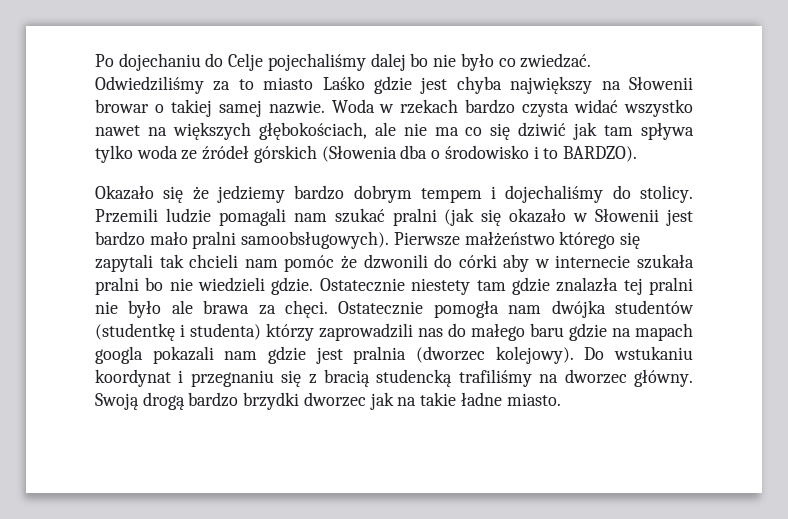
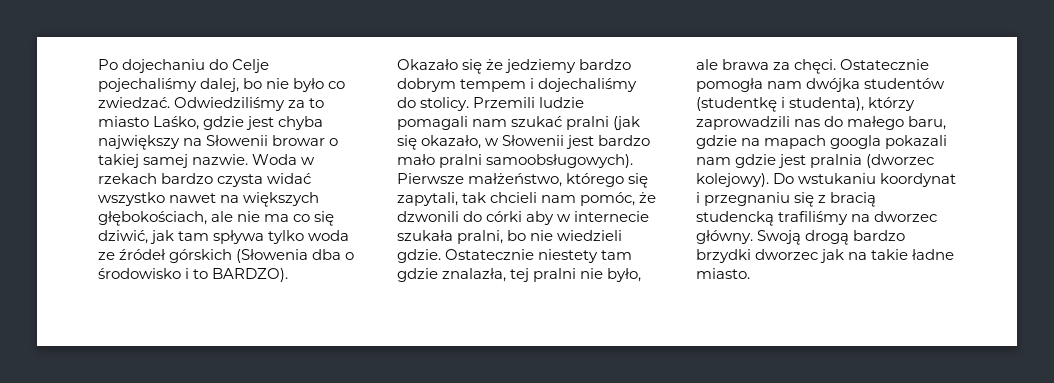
[370,53,406,71] dalej -> [200,78,240,92] dalej,
[322,76,365,90] Laśko -> [153,116,200,130] Laśko,
[518,122,567,137] dziwić -> [98,230,148,244] dziwić,
[509,208,567,223] okazało -> [421,135,482,149] okazało,
[464,231,555,246] małżeństwo -> [468,173,563,187] małżeństwo,
[95,254,153,272] zapytali -> [397,192,458,206] zapytali,
[284,255,335,272] pomóc -> [580,192,636,206] pomóc,
[95,277,139,295] pralni -> [457,230,504,244] pralni,
[556,277,619,292] znalazła -> [442,268,507,282] znalazła,
[128,300,162,318] było -> [607,268,642,282] było,
[190,323,261,340] studenta) -> [789,97,865,111] studenta),
[530,323,564,337] baru -> [908,116,947,130] baru,

